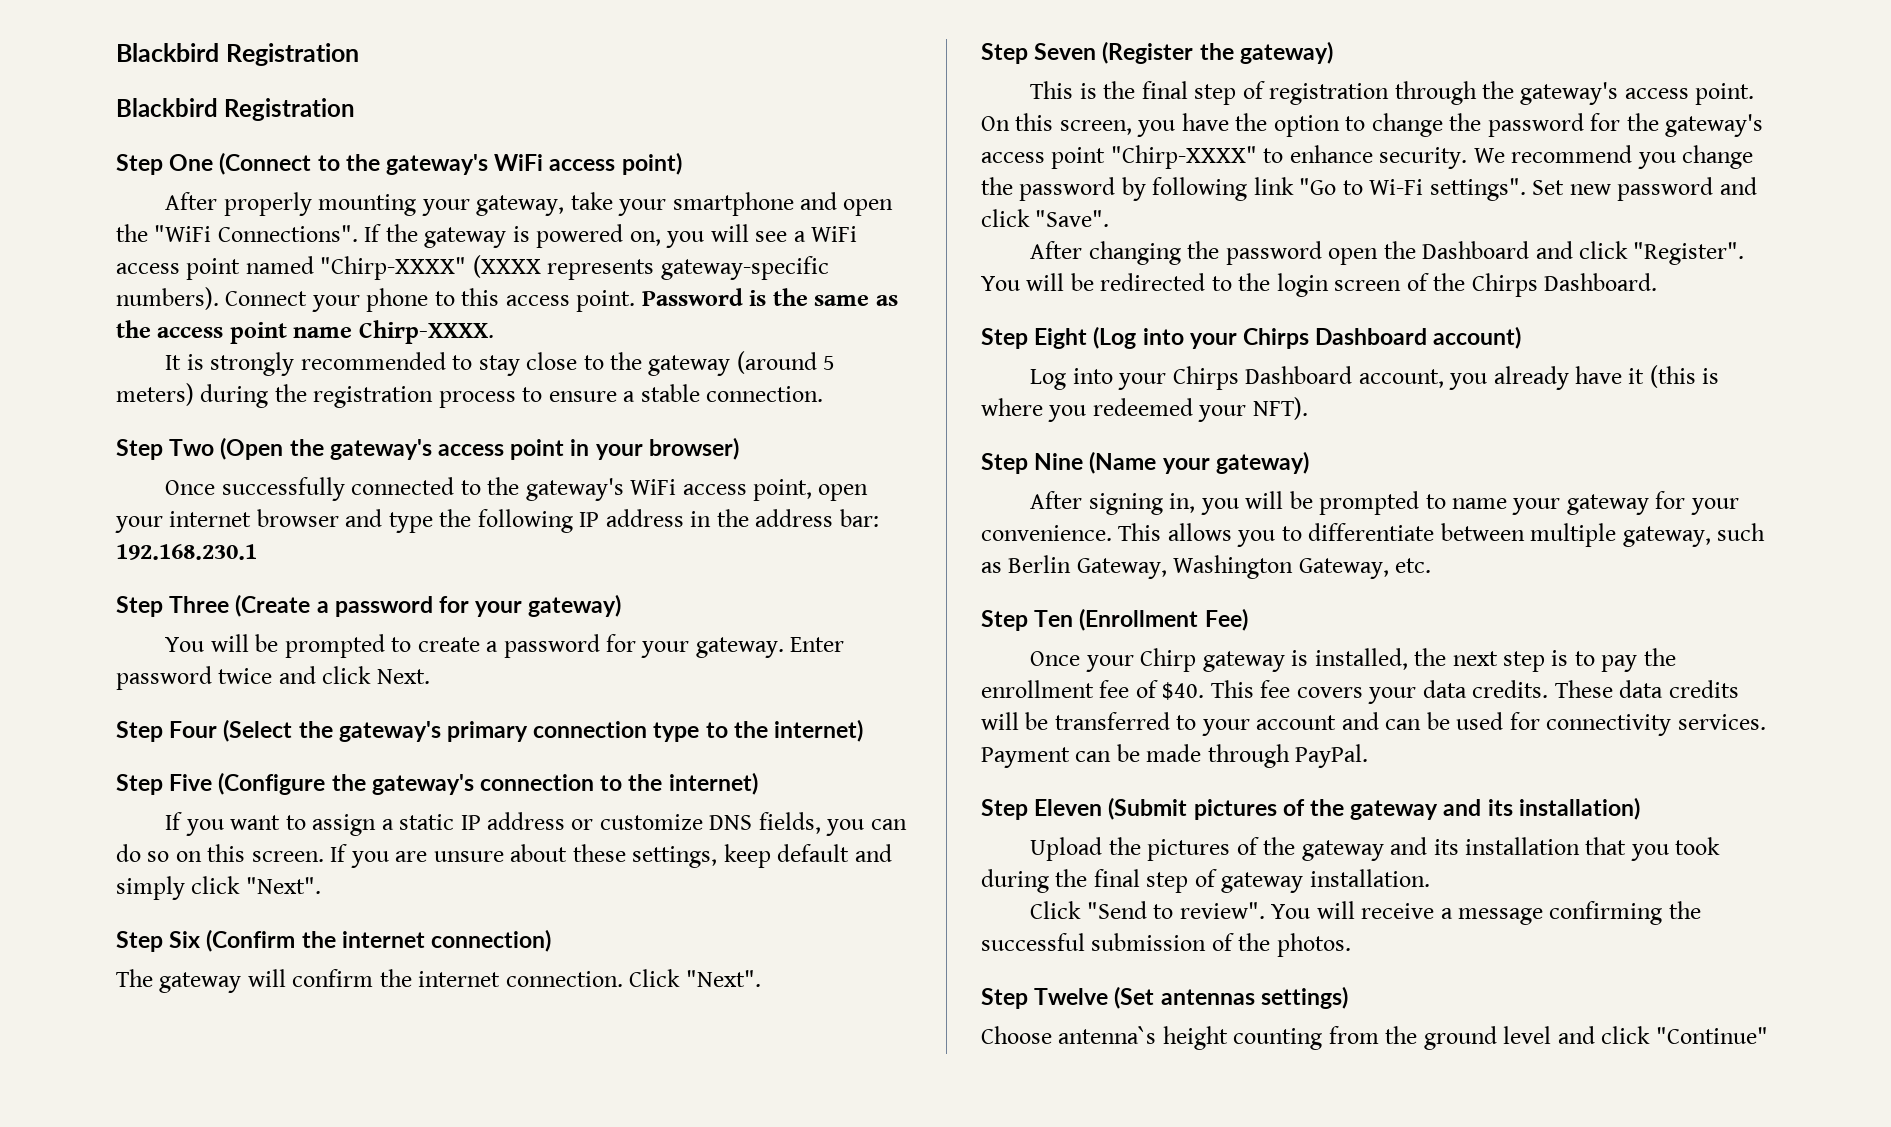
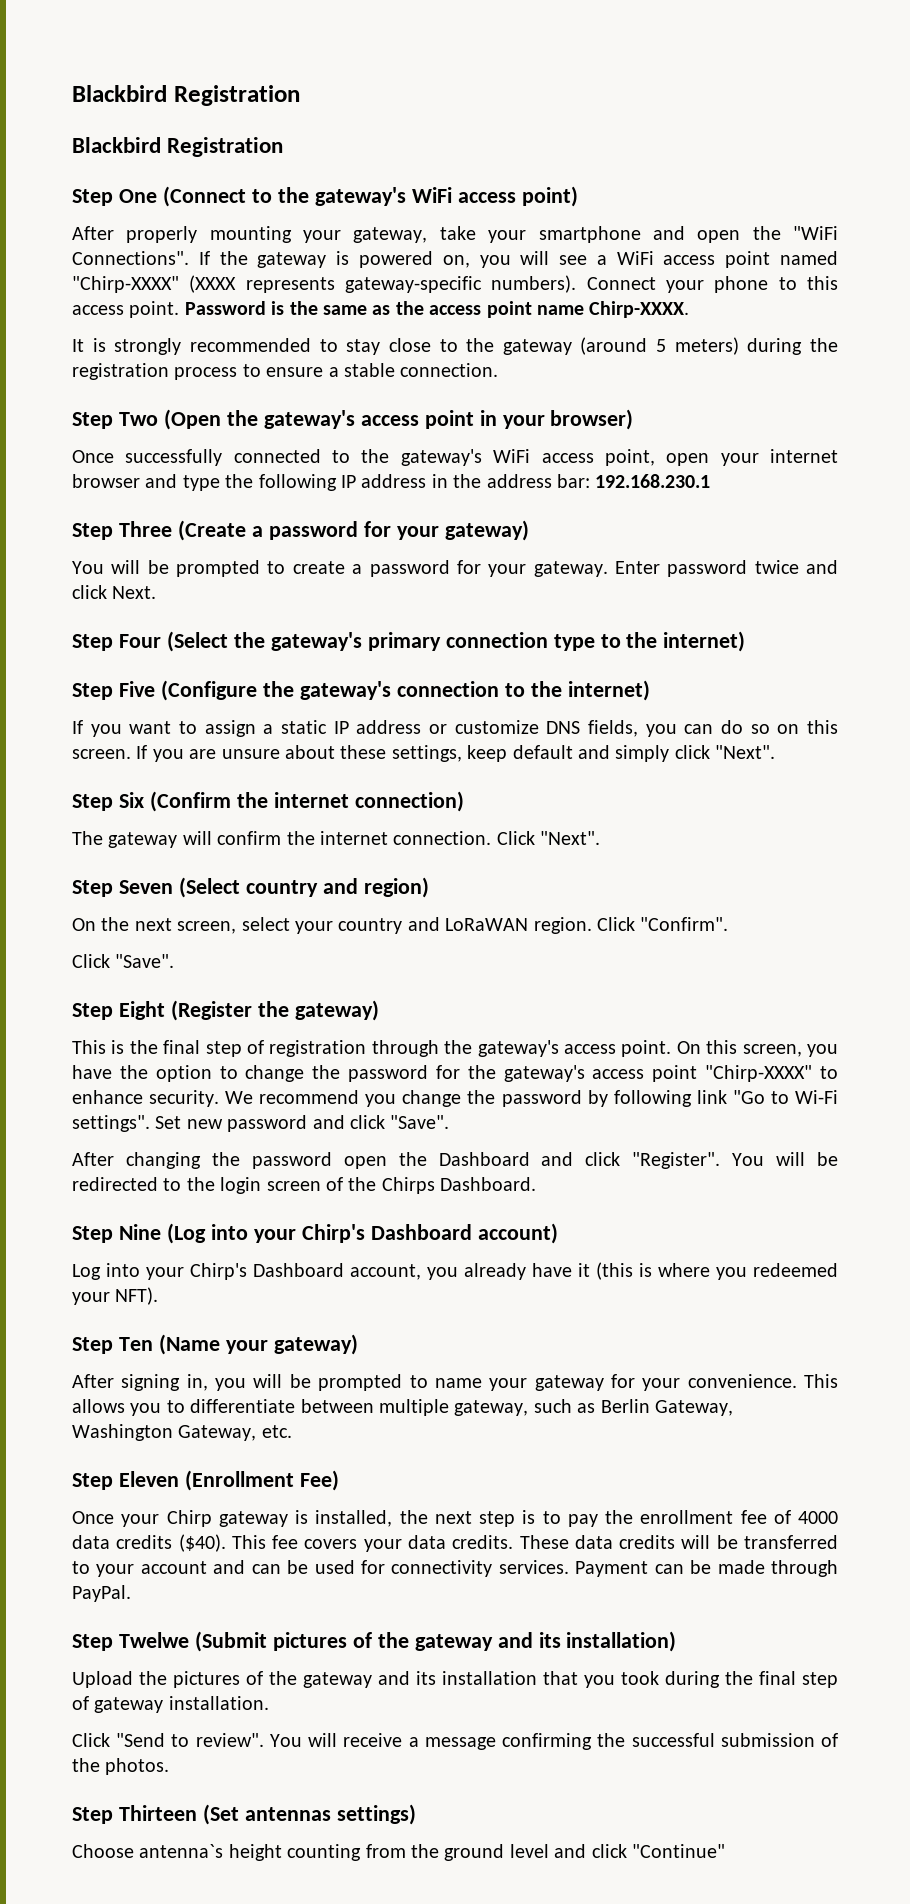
(1097, 51) none -> [178,877,429,898] [72,917,729,934] [72,954,175,968] [72,1001,165,1020] (Select country and region) // On the next screen, select your country and LoRaWAN region. Click "Confirm". // Click "Save". // Step Eight
[1034,328,1088,349] Eight -> [118,1224,161,1240] Nine
[1243,328,1310,349] Chirps -> [301,1224,365,1243] Chirp's
[1172,366,1239,390] Chirps -> [190,1263,247,1280] Chirp's
[1034,453,1084,470] Nine -> [118,1337,153,1351] Ten
[1034,610,1074,627] Ten -> [118,1471,179,1487] Eleven
[1162,682,1205,700] $40. -> [798,1511,838,1524] [72,1534,226,1552] 4000 data credits ($40).
[1034,799,1103,816] Eleven -> [118,1632,189,1648] Twelwe
[1034,988,1109,1005] Twelve -> [118,1805,197,1821] Thirteen

